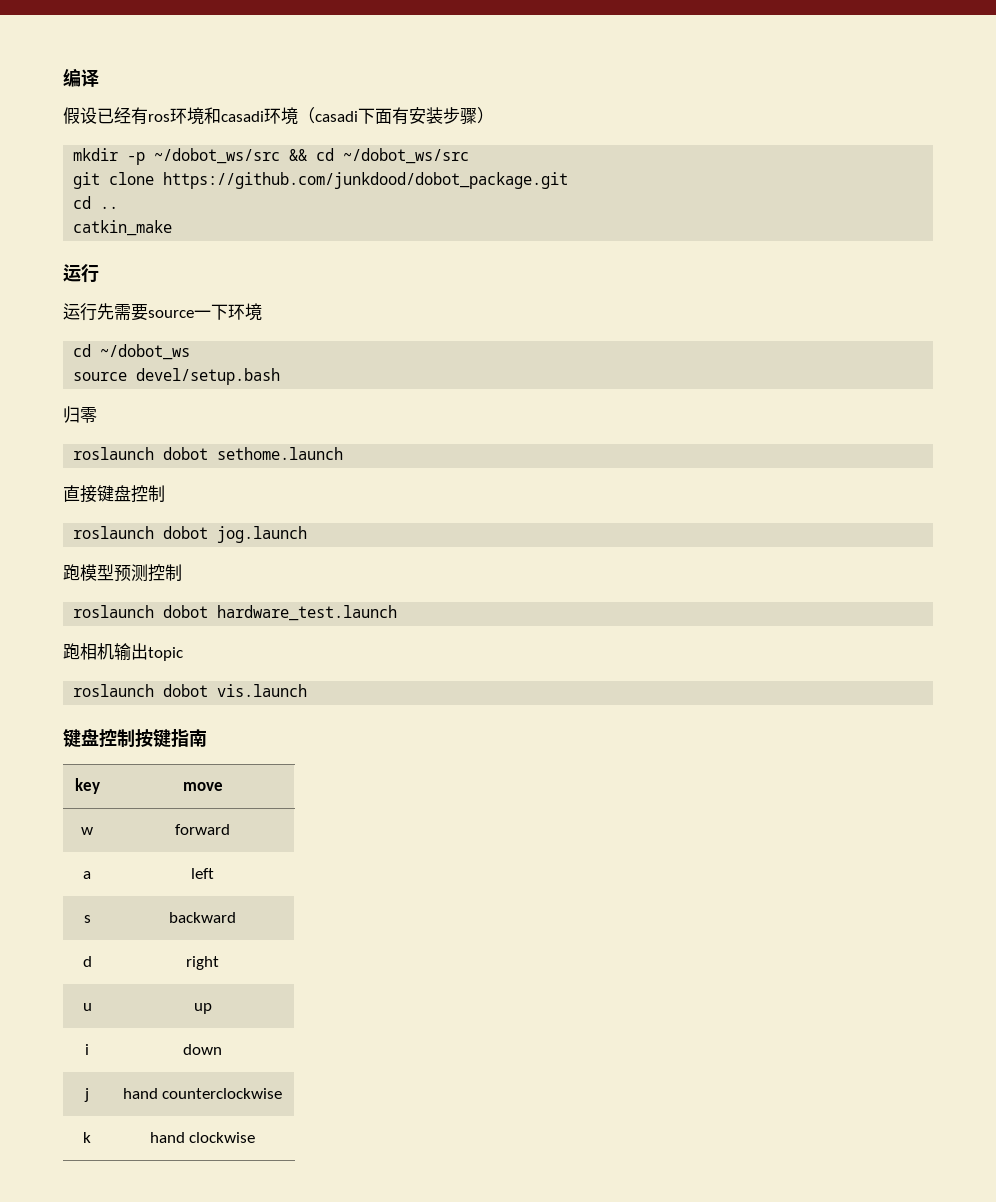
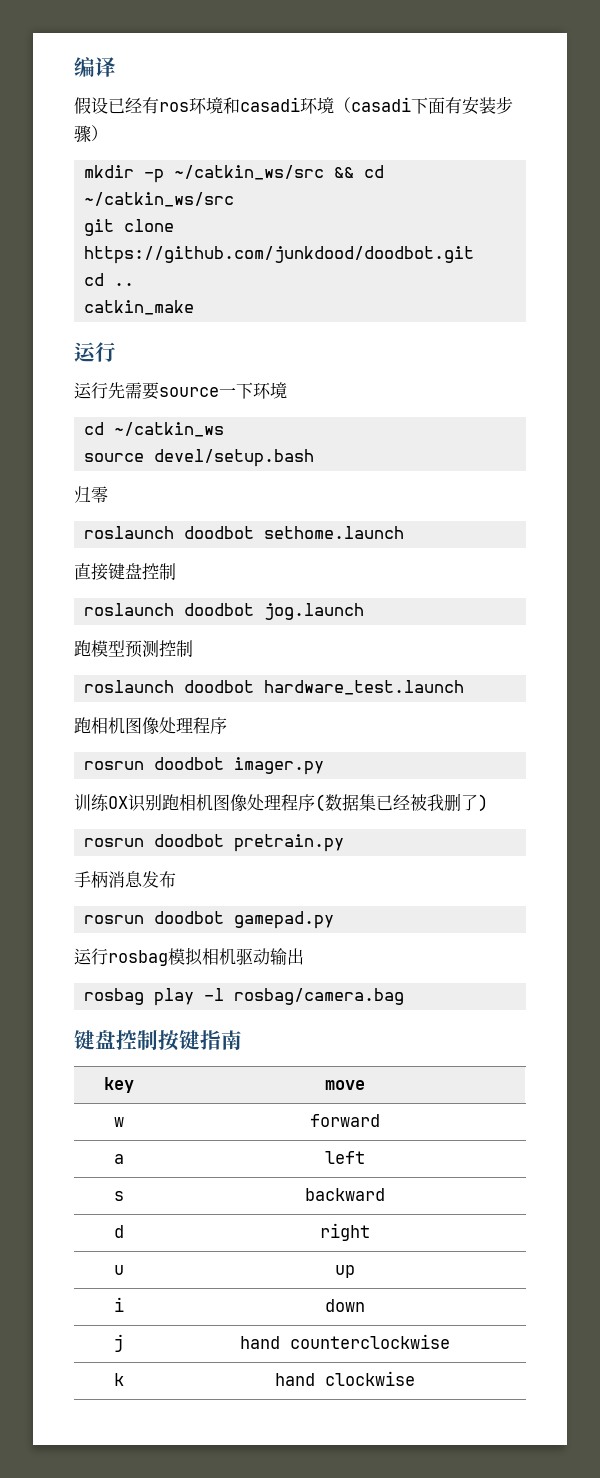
[154,148,281,164] ~/dobot_ws/src -> [174,165,325,180] ~/catkin_ws/src
[343,148,470,164] ~/dobot_ws/src -> [84,192,235,207] ~/catkin_ws/src
[163,172,569,189] https://github.com/junkdood/dobot_package.git -> [84,246,475,264] https://github.com/junkdood/doodbot.git
[100,344,191,360] ~/dobot_ws -> [114,422,225,437] ~/catkin_ws
[163,447,209,460] dobot -> [184,526,255,539] doodbot
[163,526,209,539] dobot -> [184,603,255,616] doodbot
[163,605,209,618] dobot -> [184,680,255,693] doodbot
[114,643,183,661] [73,684,308,697] 输出topic // roslaunch dobot vis.launch -> [125,717,227,735] [84,757,325,775] [74,793,488,812] [84,834,345,852] [74,871,176,888] [84,911,335,929] [74,947,304,966] [84,988,405,1006] 图像处理程序 // rosrun doodbot imager.py // 训练OX识别跑相机图像处理程序(数据集已经被我删了) // rosrun doodbot pretrain.py // 手柄消息发布 // rosrun doodbot gamepad.py // 运行rosbag模拟相机驱动输出 // rosbag play -l rosbag/camera.bag

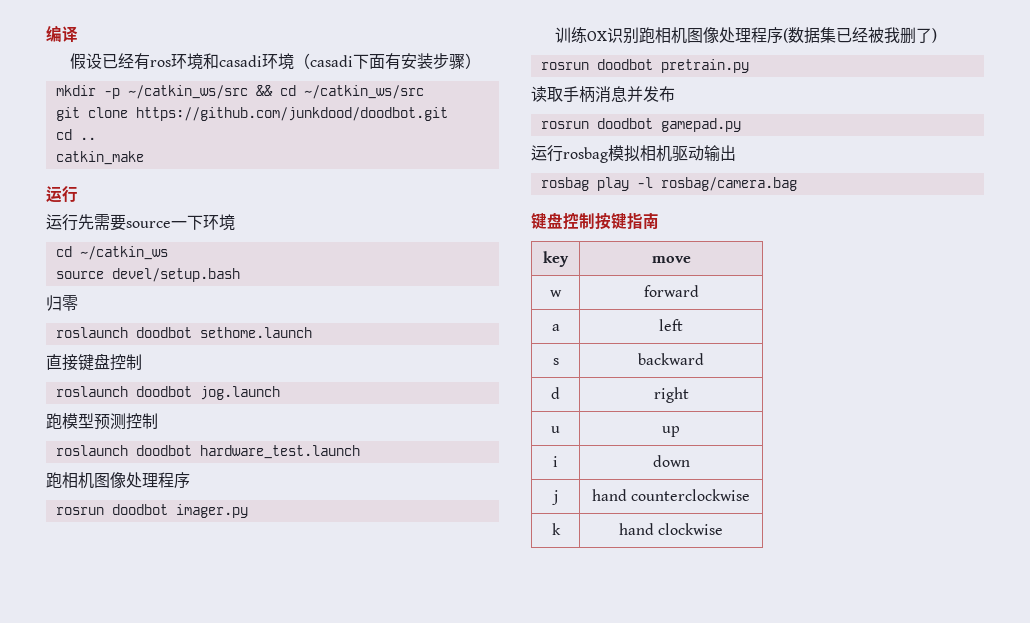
(345, 843) none -> [531,86,563,102] 读取
(143, 879) none -> [627,86,643,102] 并

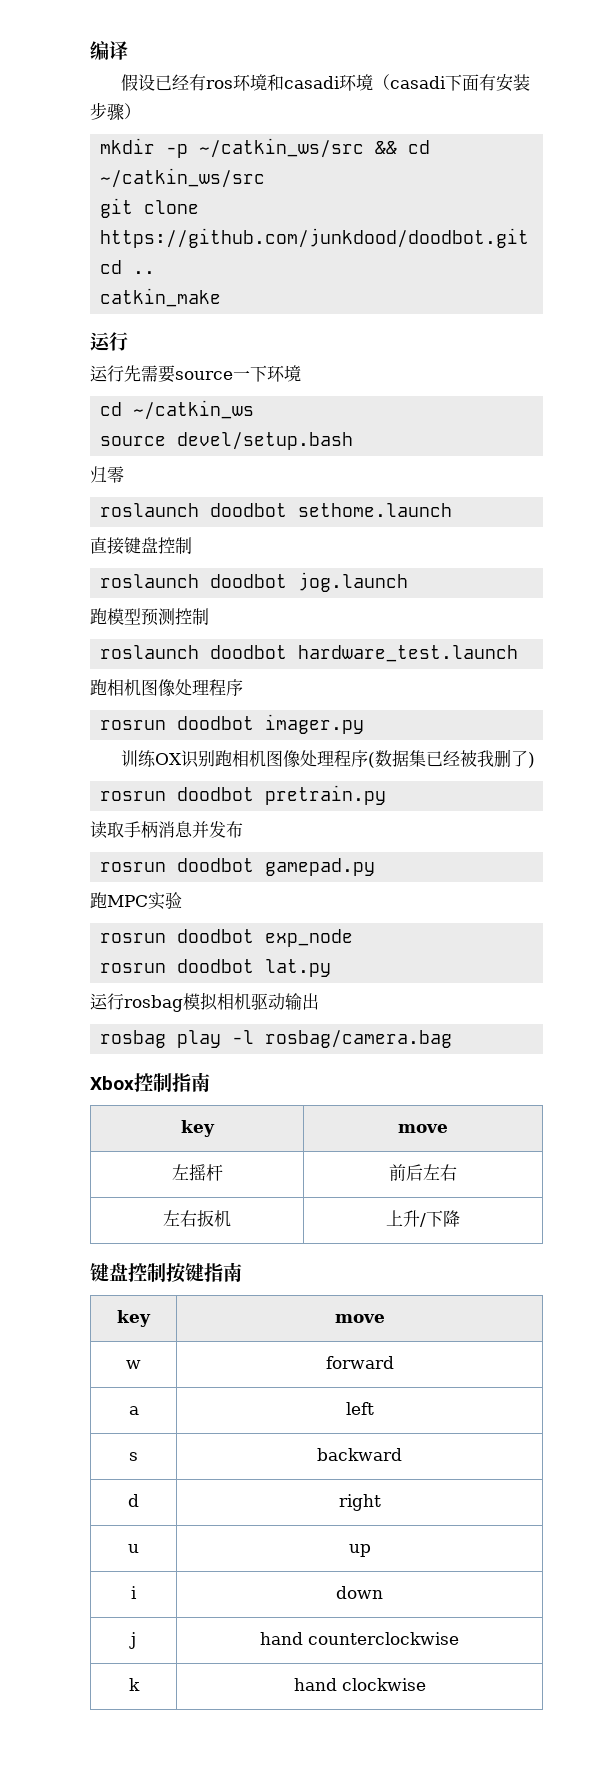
(741, 125) none -> [90,892,182,910] [100,929,354,947] [100,959,332,977] // 跑MPC实验 // rosrun doodbot exp_node // rosrun doodbot lat.py
(797, 184) none -> [90,1072,210,1092] [180,1120,215,1137] [398,1124,448,1133] [171,1164,223,1181] [389,1164,457,1181] [163,1210,231,1227] [386,1210,460,1227] // Xbox控制指南 // key | move // 左摇杆 | 前后左右 // 左右扳机 | 上升/下降

